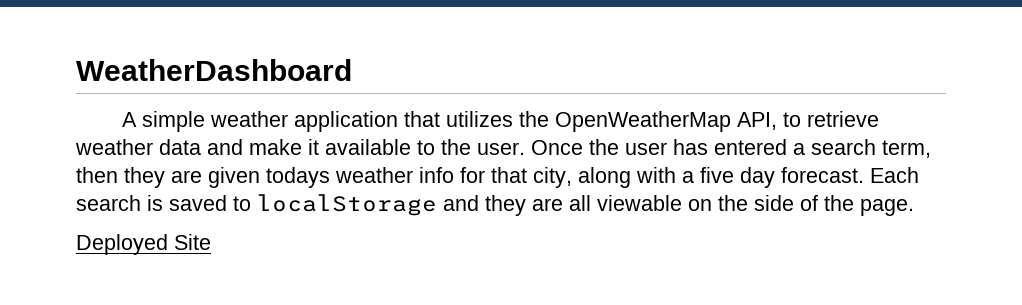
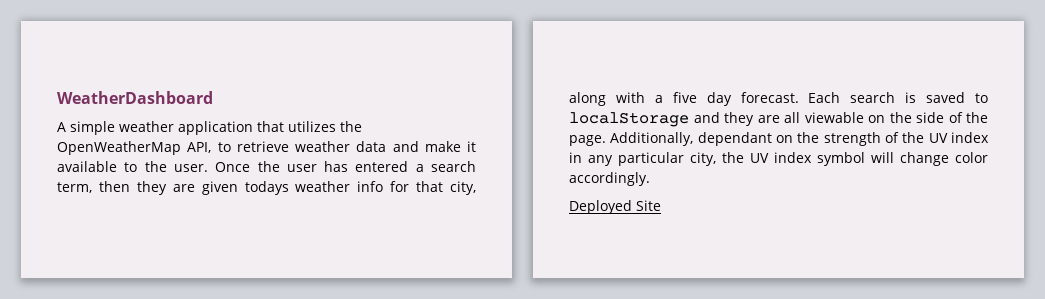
(914, 207) none -> [610,132,989,146] [569,152,988,166] [569,172,650,186] Additionally, dependant on the strength of the UV index in any particular city, the UV index symbol will change color accordingly.

